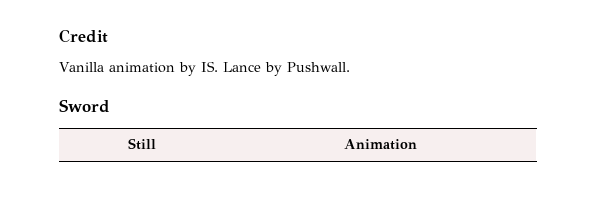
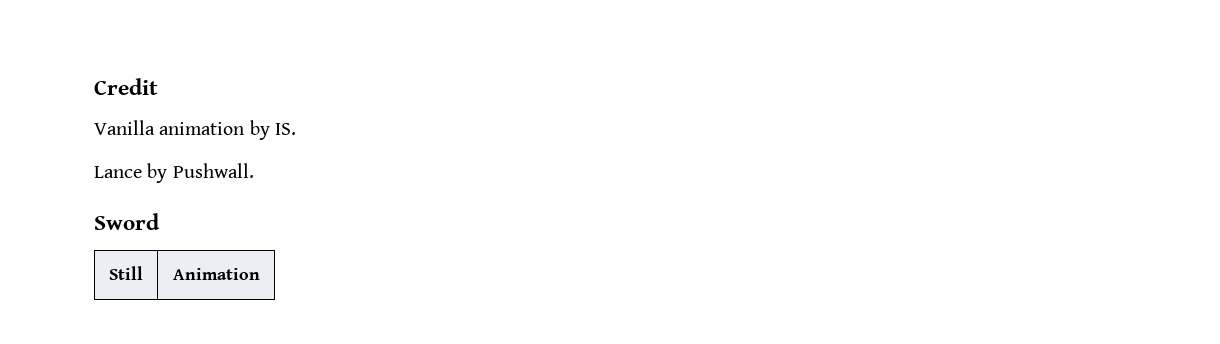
(218, 66) none -> (296, 129) //

